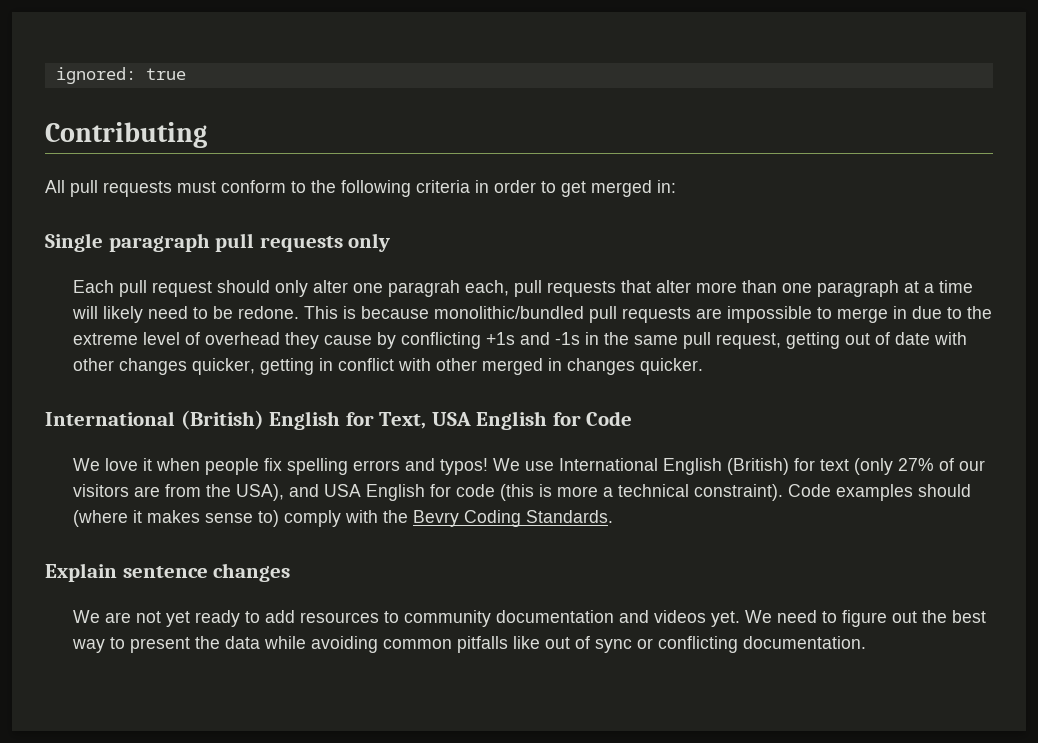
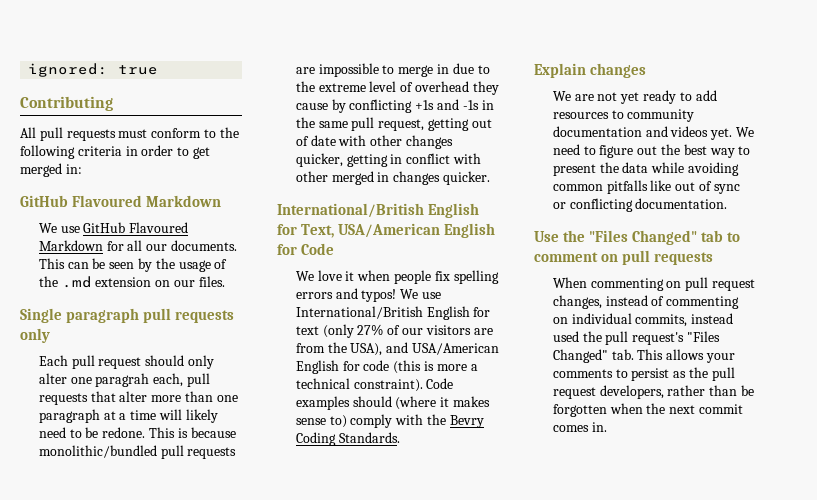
(676, 186) none -> [20,195,221,207] [38,222,189,233] [38,240,237,251] [38,258,228,272] [38,276,225,288] // GitHub Flavoured Markdown // We use GitHub Flavoured Markdown for all our documents. This can be seen by the usage of the .md extension on our files.
[45,410,264,430] International (British) -> [277,203,424,218] International/British
[431,412,471,426] USA -> [337,223,440,238] USA/American
[558,458,789,475] International English (British) -> [295,306,470,320] International/British English
[323,484,361,497] USA -> [411,343,499,355] USA/American
[122,566,208,578] sentence -> (586, 70) none
(866, 642) none -> [534,230,740,245] [534,250,713,265] [552,277,755,291] [552,295,740,309] [552,313,734,327] [552,331,720,345] [552,349,735,363] [552,367,735,381] [552,385,754,399] [552,403,743,417] [552,422,607,432] // Use the "Files Changed" tab to comment on pull requests // When commenting on pull request changes, instead of commenting on individual commits, instead used the pull request's "Files Changed" tab. This allows your comments to persist as the pull request developers, rather than be forgotten when the next commit comes in.

